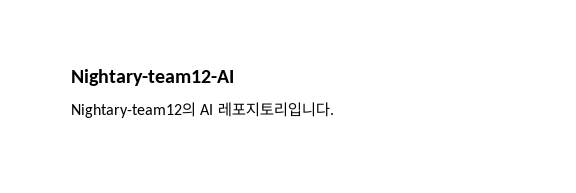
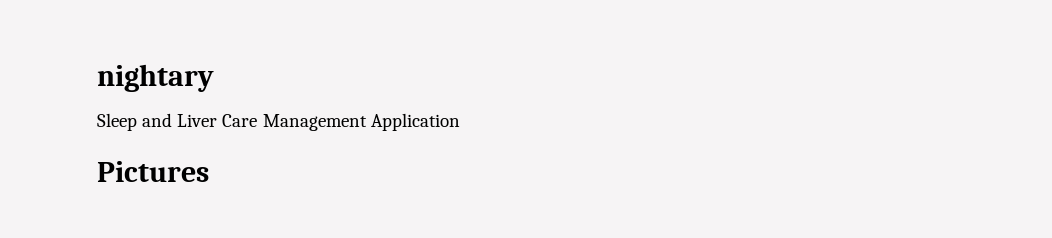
[71,69,234,86] [71,102,334,118] Nightary-team12-AI // Nightary-team12의 AI 레포지토리입니다. -> [97,64,214,92] [97,113,460,131] [97,161,209,182] nightary // Sleep and Liver Care Management Application // Pictures

